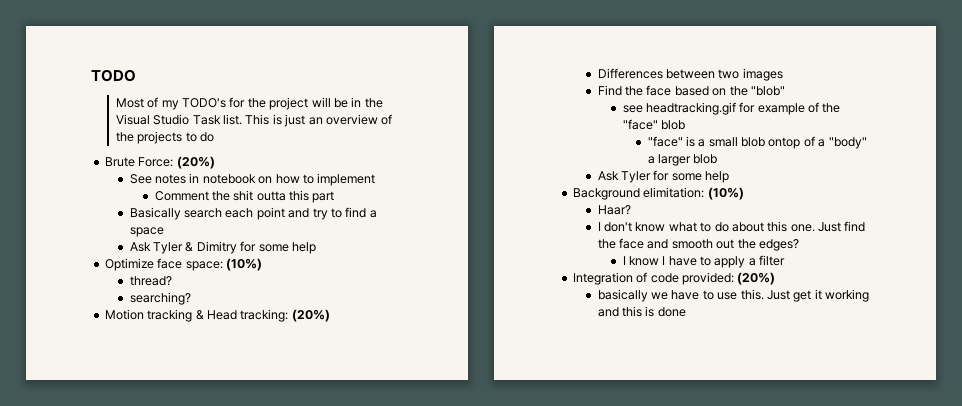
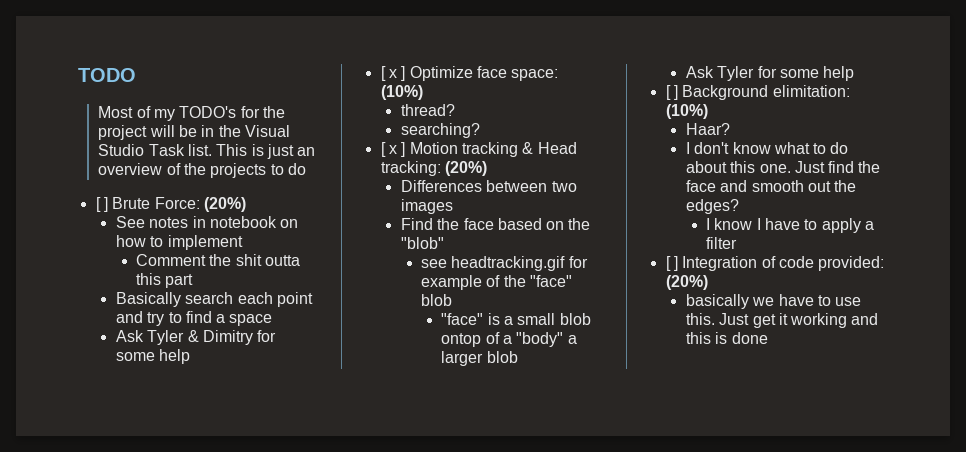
(215, 137) none -> [95,197,108,212] [ ]
(316, 248) none -> [380,66,406,81] [ x ]
(191, 298) none -> [380,142,406,157] [ x ]
(730, 177) none -> [665,85,678,100] [ ]
(786, 260) none -> [665,256,678,271] [ ]

